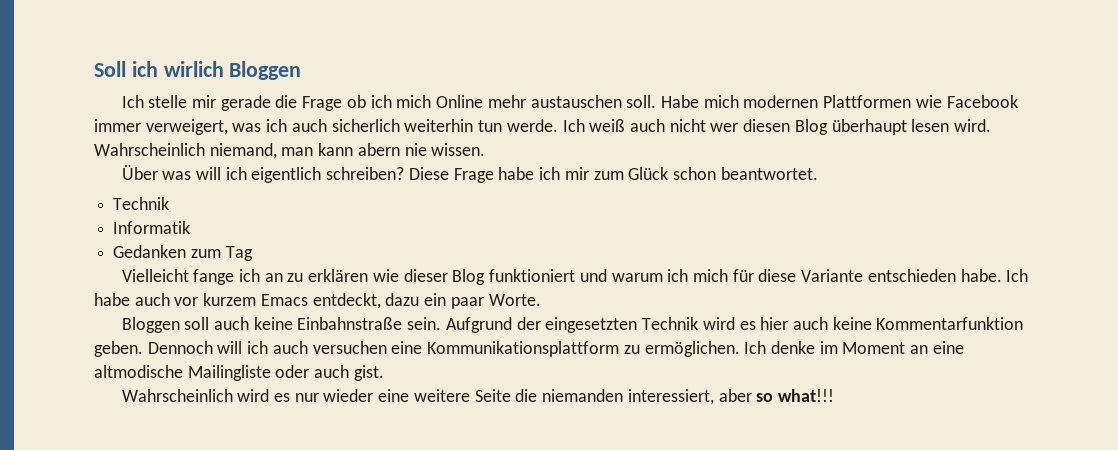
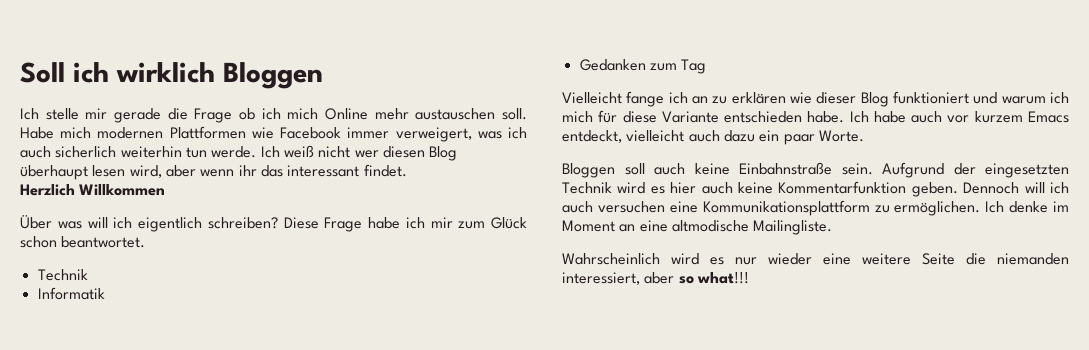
[163,61,224,77] wirlich -> [116,62,215,83] wirklich
[629,119,665,132] auch -> (314, 151) none
[954,119,992,132] [94,143,486,159] wird. Wahrscheinlich niemand, man kann abern nie wissen. -> [129,164,407,178] [20,184,166,196] wird, aber wenn ihr das interessant findet. // Herzlich Willkommen
(381, 301) none -> [626,130,720,142] vielleicht auch
[187,365,384,381] Mailingliste oder auch gist. -> [753,220,833,235] Mailingliste.

